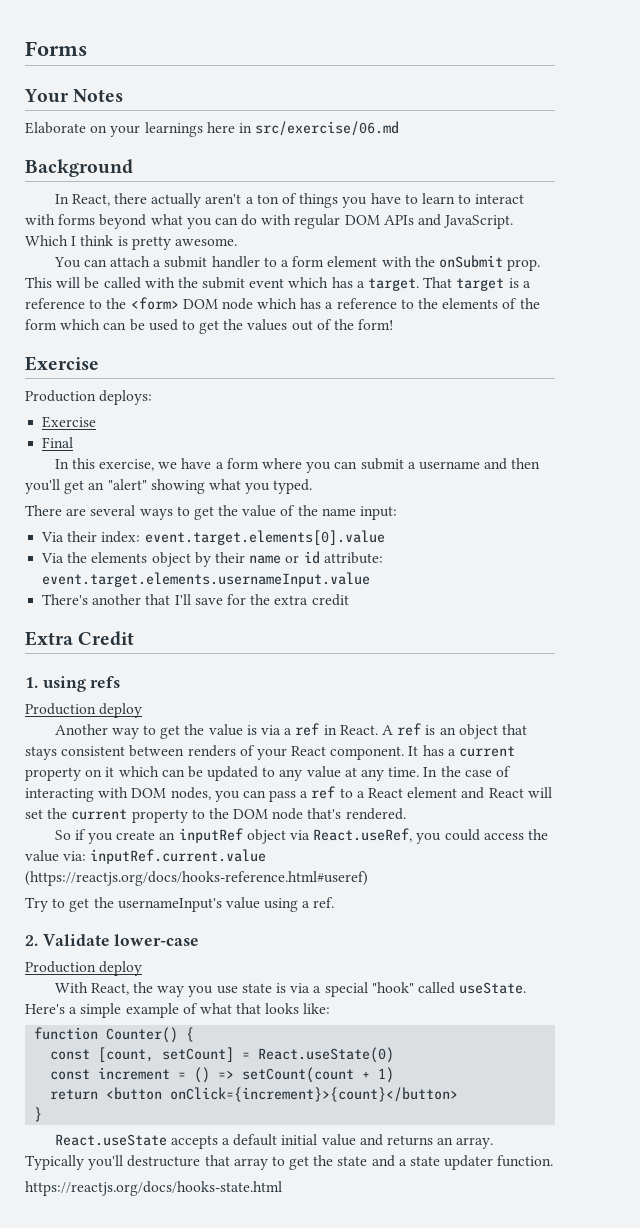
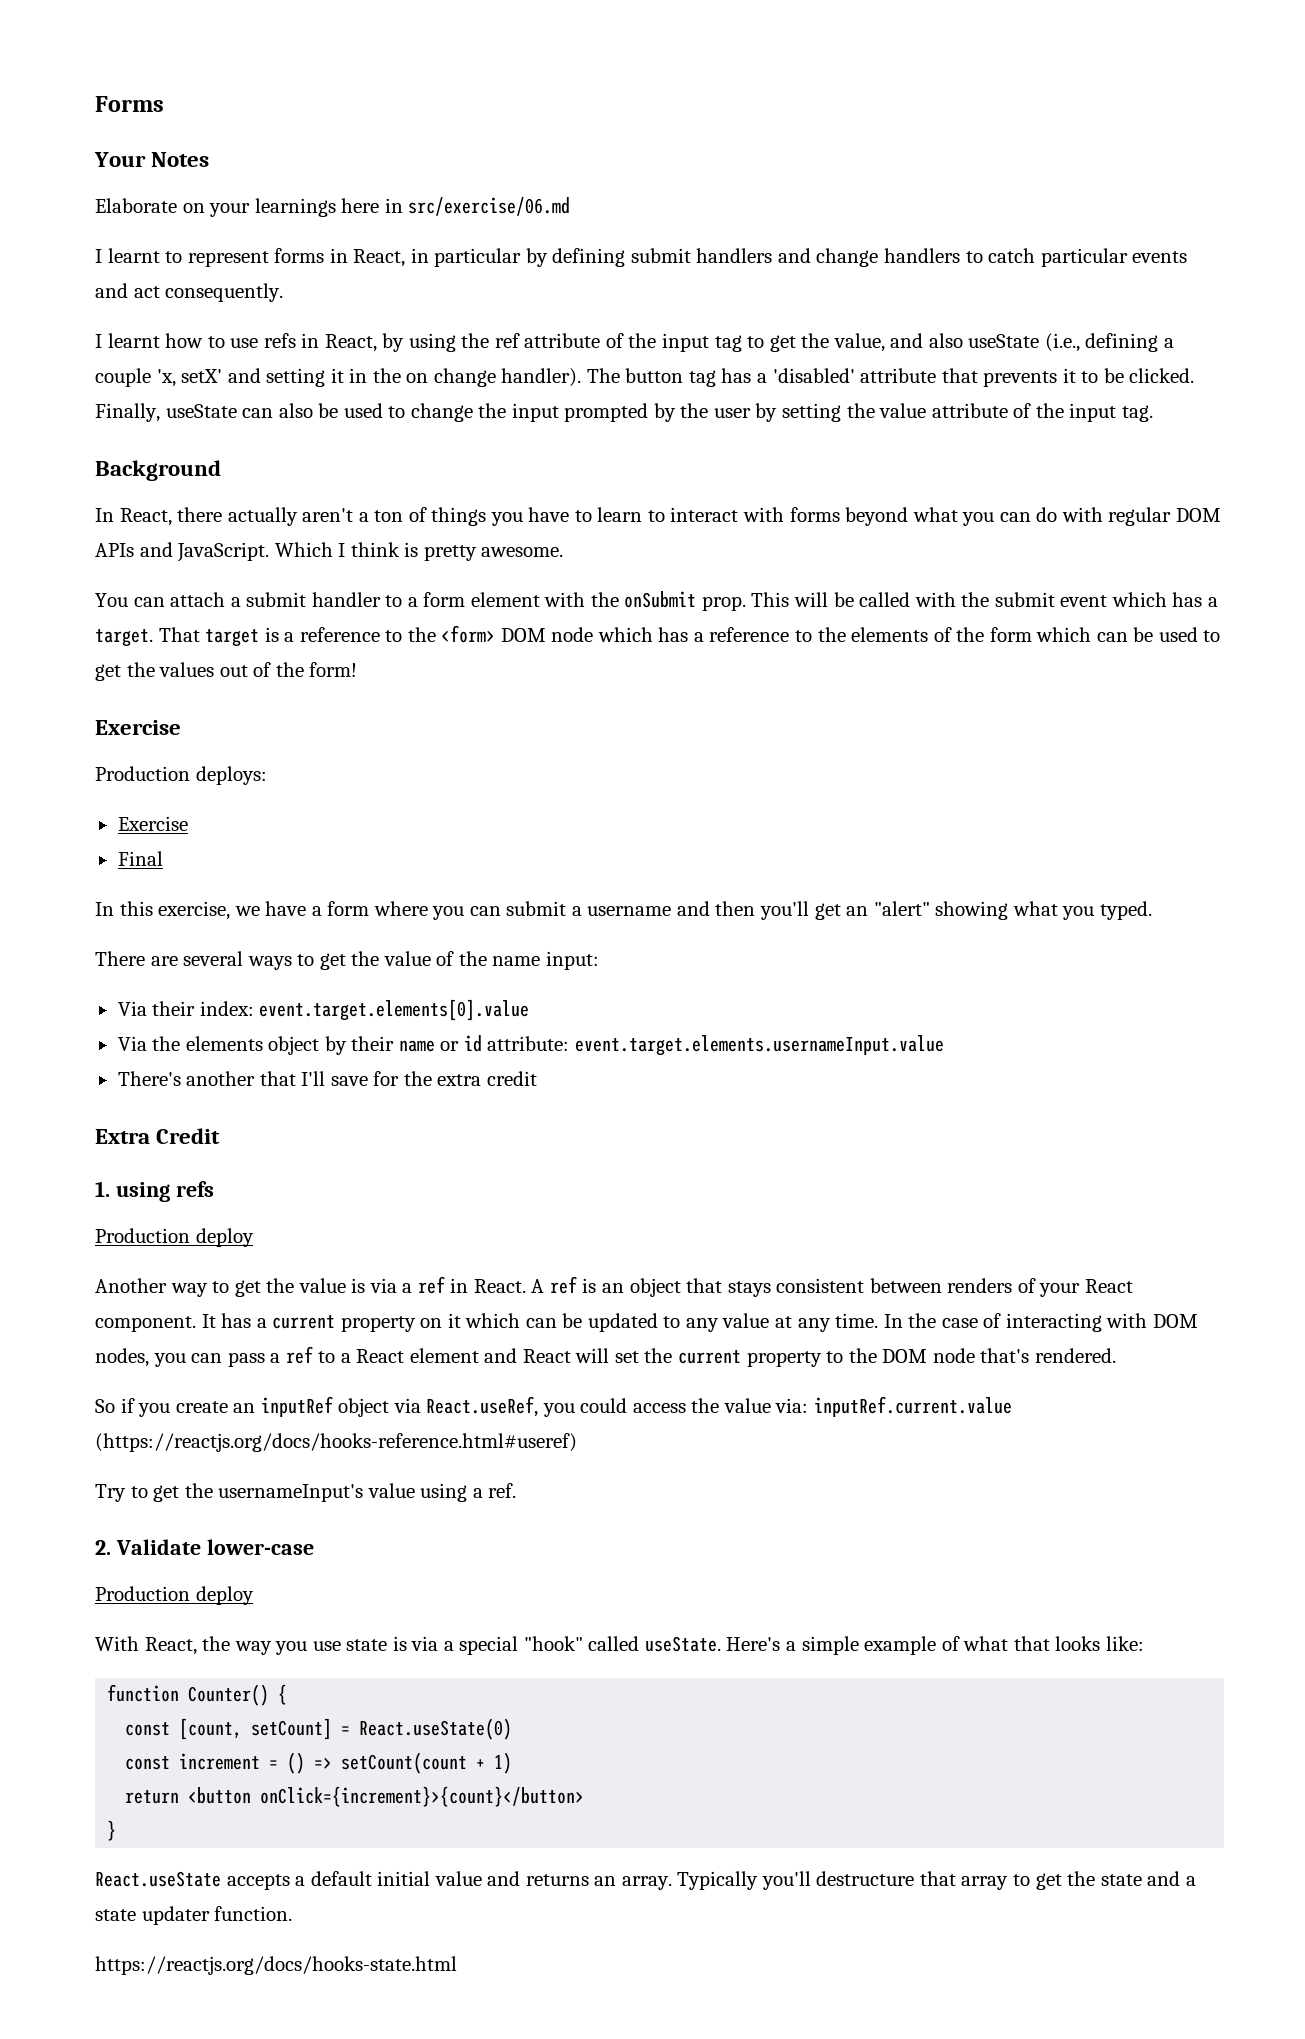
(400, 128) none -> [95,248,1188,267] [95,283,284,302] [95,333,1174,352] [95,368,1195,387] [95,403,1153,422] // I learnt to represent forms in React, in particular by defining submit handlers and change handlers to catch particular events and act consequently. // I learnt how to use refs in React, by using the ref attribute of the input tag to get the value, and also useState (i.e., defining a couple 'x, setX' and setting it in the on change handler). The button tag has a 'disabled' attribute that prevents it to be clicked. Finally, useState can also be used to change the input prompted by the user by setting the value attribute of the input tag.

